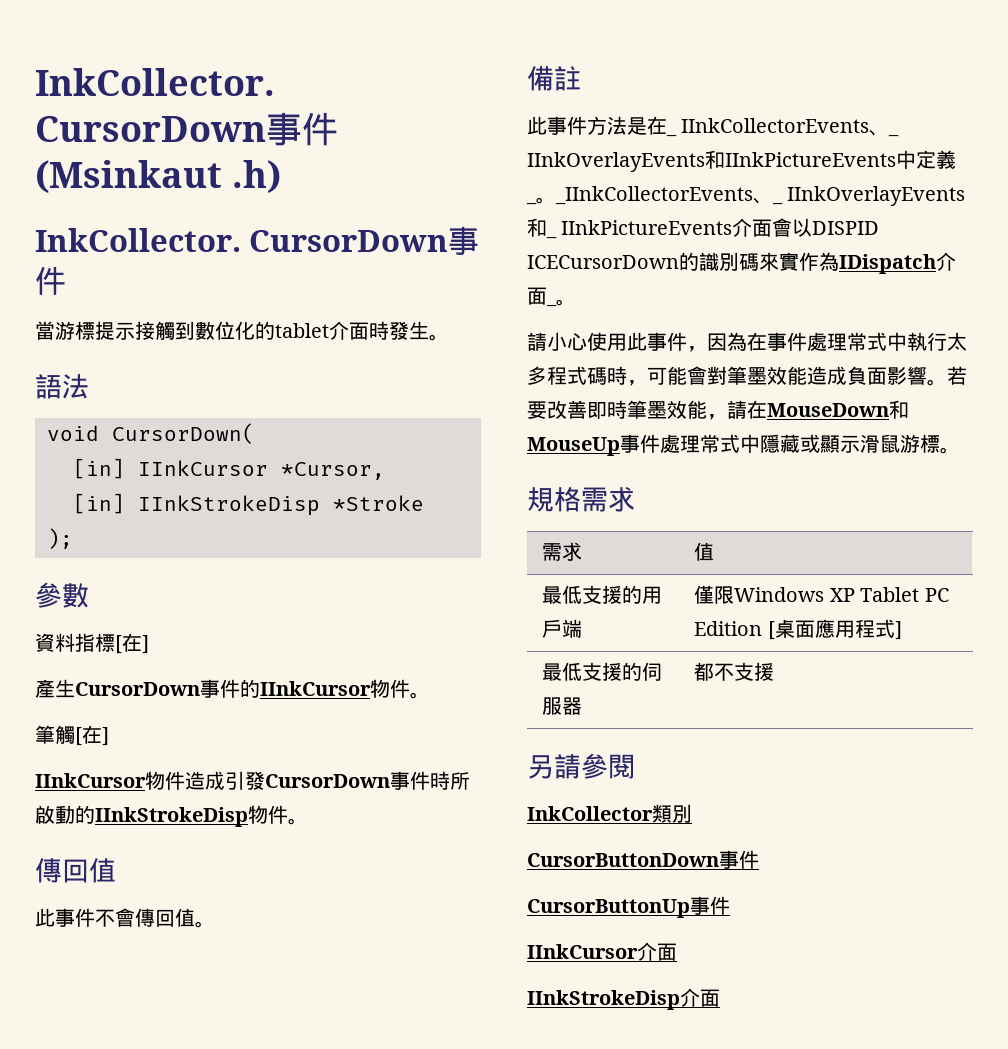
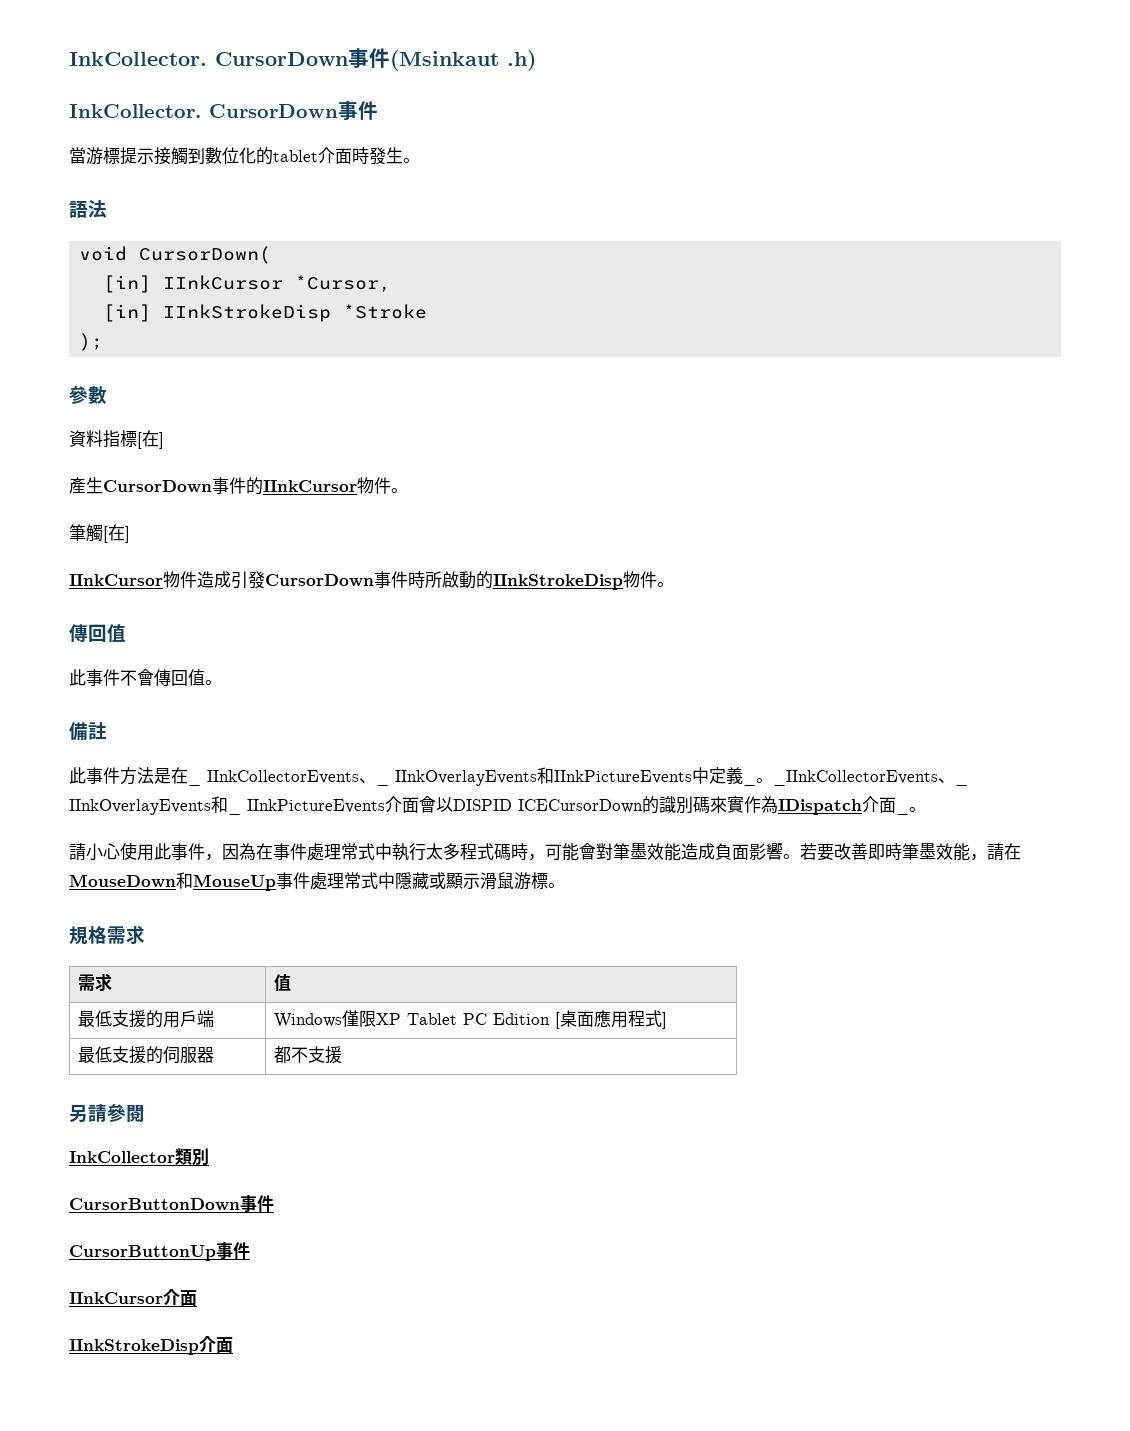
[694,585,825,604] 僅限Windows -> [273,1010,376,1028] Windows僅限

